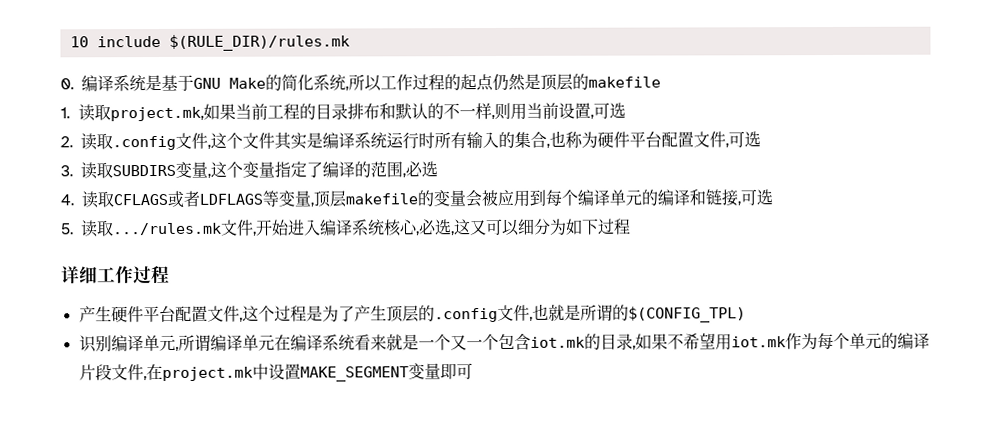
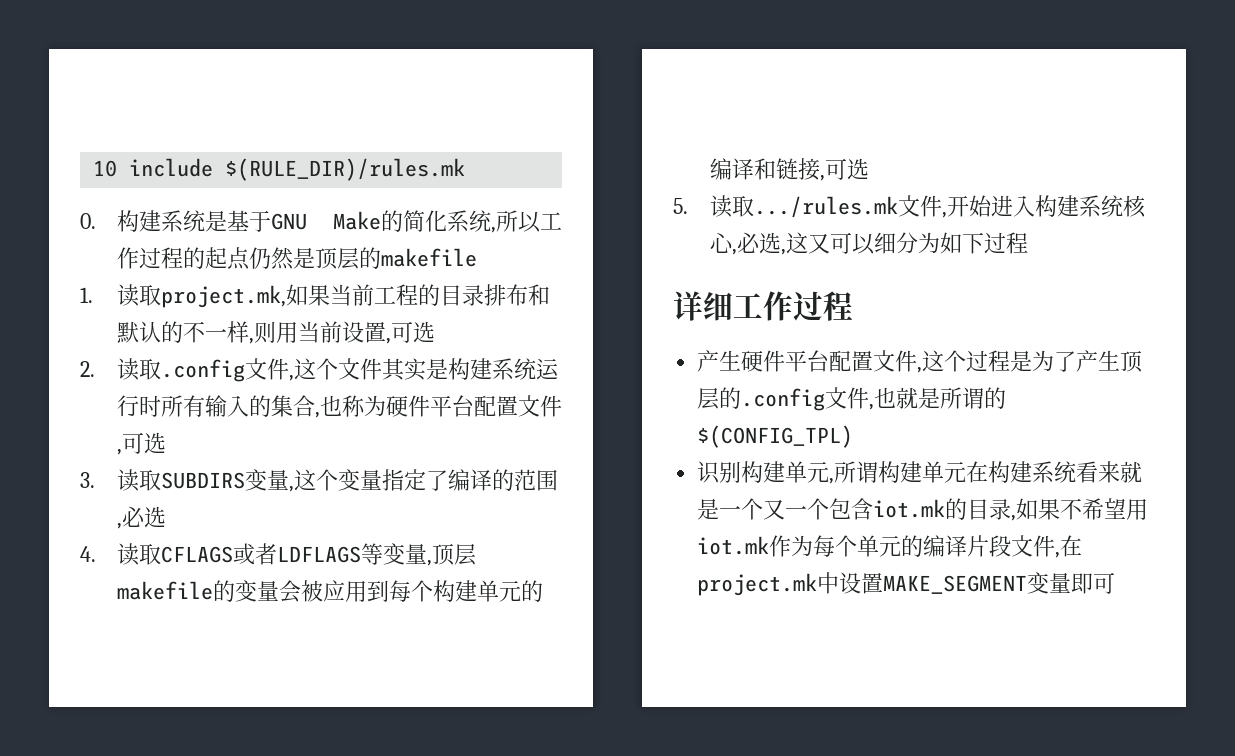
[81,75,114,92] 编译 -> [116,210,161,232] 构建
[322,132,355,149] 编译 -> [447,358,492,380] 构建
[577,189,610,206] 编译 -> [432,580,477,602] 构建
[319,219,353,236] 编译 -> [1034,195,1079,217] 构建
[110,335,144,352] 编译 -> [741,461,786,483] 构建
[209,334,323,351] 编译单元在编译 -> [878,461,1033,483] 构建单元在构建

